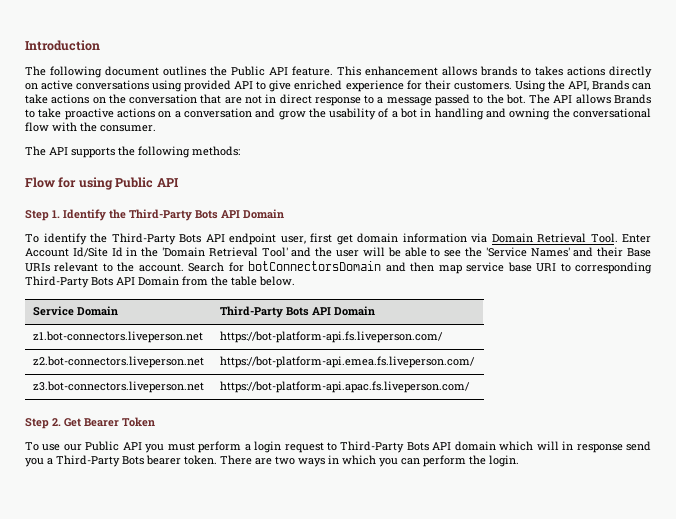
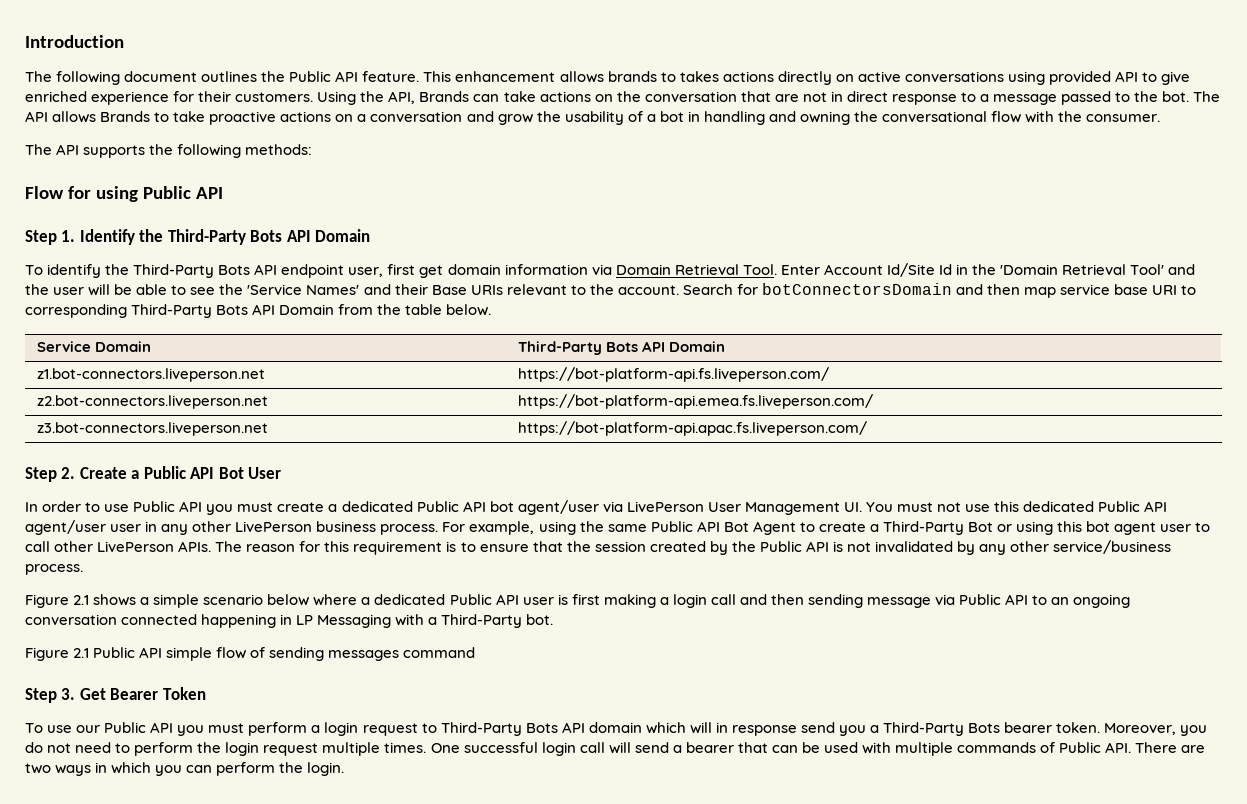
(61, 422) none -> [79,466,282,479] [25,500,1168,515] [25,520,1211,535] [25,540,1172,555] [25,564,83,575] [25,594,1131,608] [25,614,554,628] [25,647,476,661] [25,688,76,703] Create a Public API Bot User // In order to use Public API you must create a dedicated Public API bot agent/user via LivePerson User Management UI. You must not use this dedicated Public API agent/user user in any other LivePerson business process. For example, using the same Public API Bot Agent to create a Third-Party Bot or using this bot agent user to call other LivePerson APIs. The reason for this requirement is to ensure that the session created by the Public API is not invalidated by any other service/business process. // Figure 2.1 shows a simple scenario below where a dedicated Public API user is first making a login call and then sending message via Public API to an ongoing conversation connected happening in LP Messaging with a Third-Party bot. // Figure 2.1 Public API simple flow of sending messages command // Step 3.
(217, 460) none -> [1104,723,1208,736] [25,742,1132,756] Moreover, you do not need to perform the login request multiple times. One successful login call will send a bearer that can be used with multiple commands of Public API.

